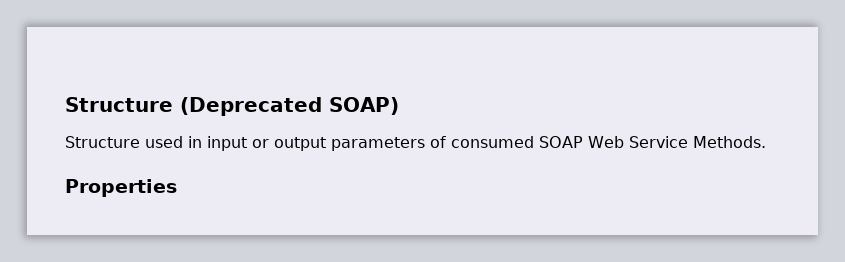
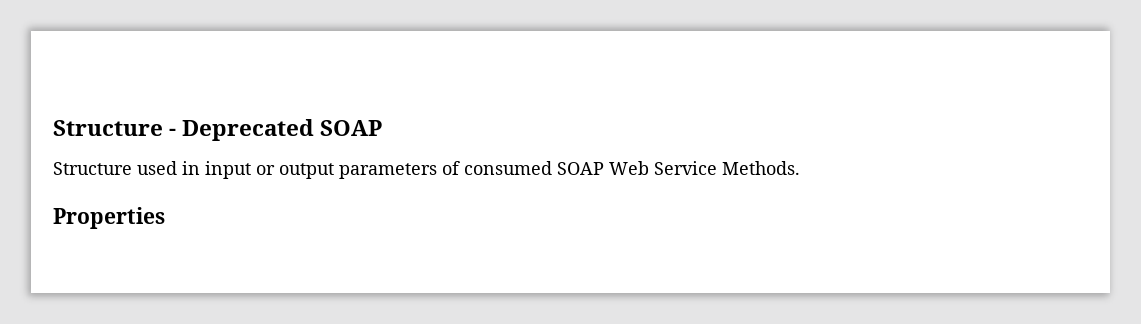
[65,97,399,116] Structure (Deprecated SOAP) -> [53,119,383,141] Structure - Deprecated SOAP

